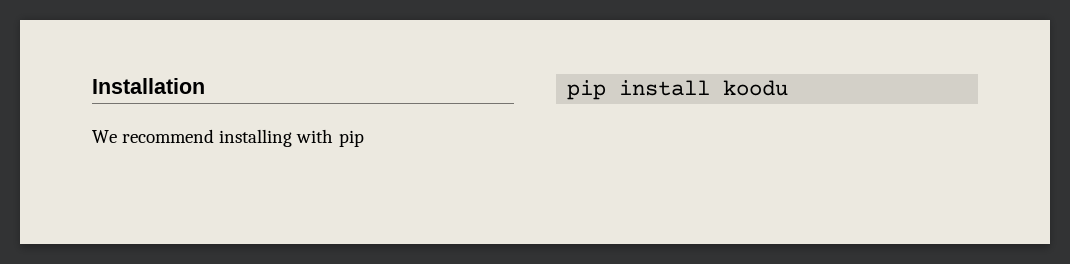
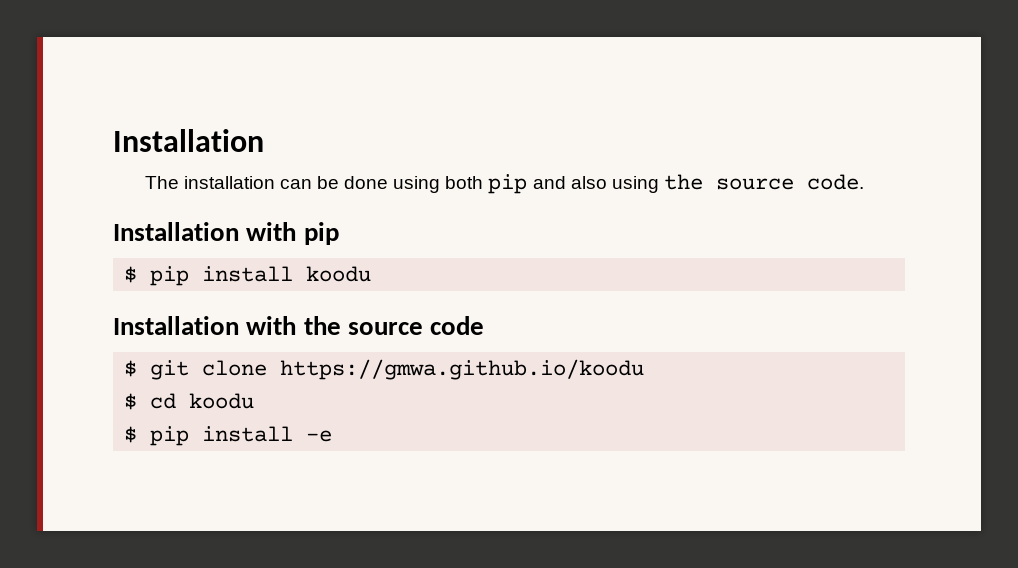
[92,129,293,147] We recommend installing -> [144,174,864,194] [113,222,239,241] The installation can be done using both pip and also using the source code. // Installation
(364, 138) none -> [124,266,138,283] $
(789, 88) none -> [113,316,485,335] [124,359,645,380] [124,393,255,410] [124,426,333,446] // Installation with the source code // $ git clone https://gmwa.github.io/koodu // $ cd koodu // $ pip install -e

